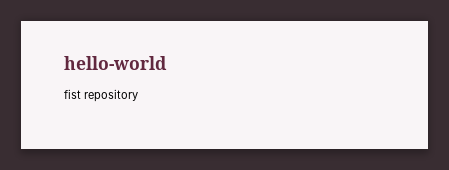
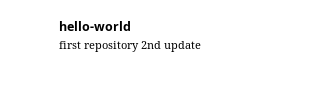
[64,89,138,102] fist repository -> [59,41,201,52] first repository 2nd update

